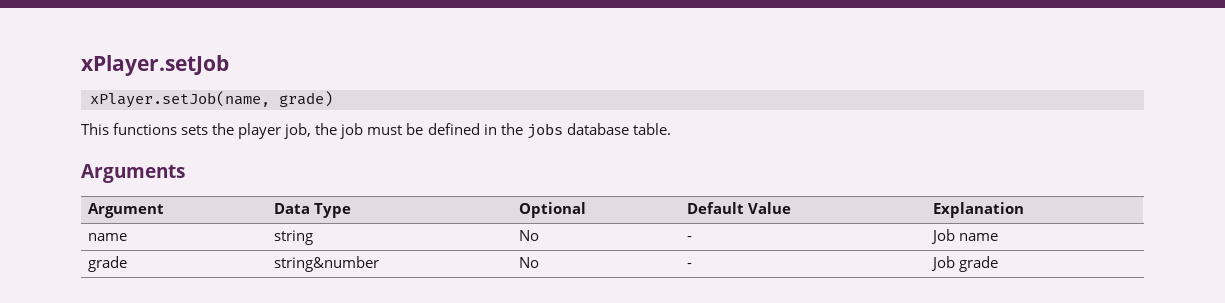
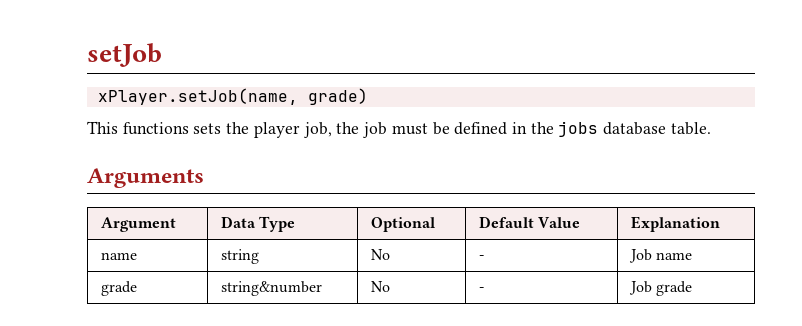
[81,55,229,76] xPlayer.setJob -> [87,43,162,67] setJob

